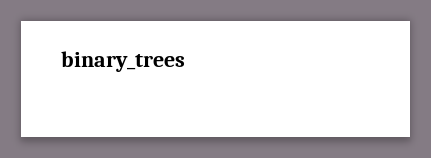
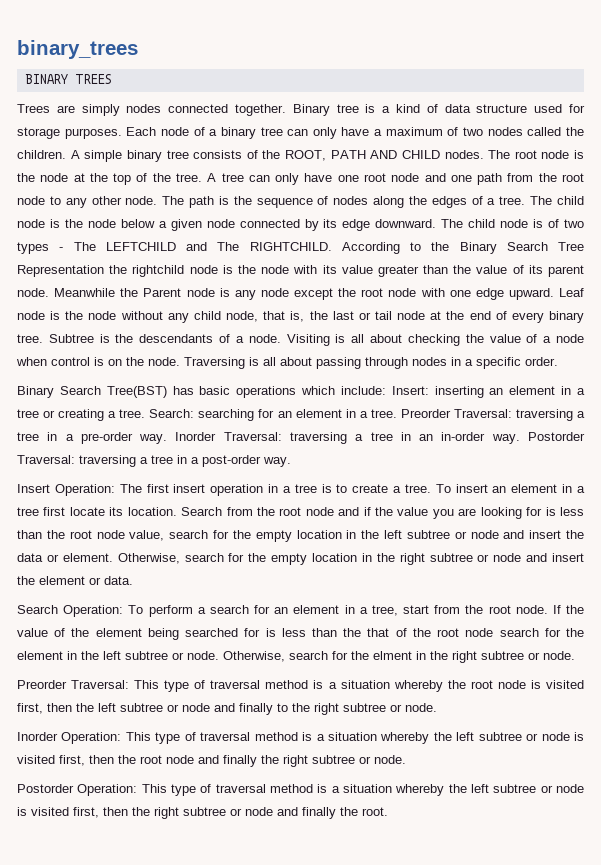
(185, 61) none -> [24,74,112,84] [17,104,585,116] [17,127,584,139] [17,150,584,162] [17,173,584,185] [17,196,585,208] [17,219,585,231] [17,242,584,254] [17,265,584,277] [17,288,584,300] [17,311,584,323] [17,334,584,346] [16,357,558,369] [17,386,585,398] [17,409,585,421] [17,432,585,444] [17,455,291,467] [17,484,586,496] [17,507,585,519] [17,530,584,542] [17,553,584,565] [17,576,133,585] [17,605,584,617] [17,628,584,640] [17,651,575,663] [17,680,584,692] [17,703,437,715] [17,732,584,744] [17,755,406,767] [17,784,584,796] [17,807,388,819] // BINARY TREES // Trees are simply nodes connected together. Binary tree is a kind of data structure used for storage purposes. Each node of a binary tree can only have a maximum of two nodes called the children. A simple binary tree consists of the ROOT, PATH AND CHILD nodes. The root node is the node at the top of the tree. A tree can only have one root node and one path from the root node to any other node. The path is the sequence of nodes along the edges of a tree. The child node is the node below a given node connected by its edge downward. The child node is of two types - The LEFTCHILD and The RIGHTCHILD. According to the Binary Search Tree Representation the rightchild node is the node with its value greater than the value of its parent node. Meanwhile the Parent node is any node except the root node with one edge upward. Leaf node is the node without any child node, that is, the last or tail node at the end of every binary tree. Subtree is the descendants of a node. Visiting is all about checking the value of a node when control is on the node. Traversing is all about passing through nodes in a specific order. // Binary Search Tree(BST) has basic operations which include: Insert: inserting an element in a tree or creating a tree. Search: searching for an element in a tree. Preorder Traversal: traversing a tree in a pre-order way. Inorder Traversal: traversing a tree in an in-order way. Postorder Traversal: traversing a tree in a post-order way. // Insert Operation: The first insert operation in a tree is to create a tree. To insert an element in a tree first locate its location. Search from the root node and if the value you are looking for is less than the root node value, search for the empty location in the left subtree or node and insert the data or element. Otherwise, search for the empty location in the right subtree or node and insert the element or data. // Search Operation: To perform a search for an element in a tree, start from the root node. If the value of the element being searched for is less than the that of the root node search for the element in the left subtree or node. Otherwise, search for the elment in the right subtree or node. // Preorder Traversal: This type of traversal method is a situation whereby the root node is visited first, then the left subtree or node and finally to the right subtree or node. // Inorder Operation: This type of traversal method is a situation whereby the left subtree or node is visited first, then the root node and finally the right subtree or node. // Postorder Operation: This type of traversal method is a situation whereby the left subtree or node is visited first, then the right subtree or node and finally the root.

